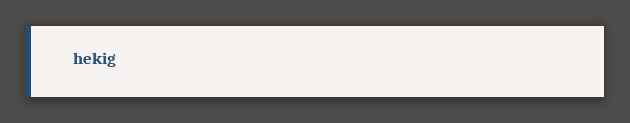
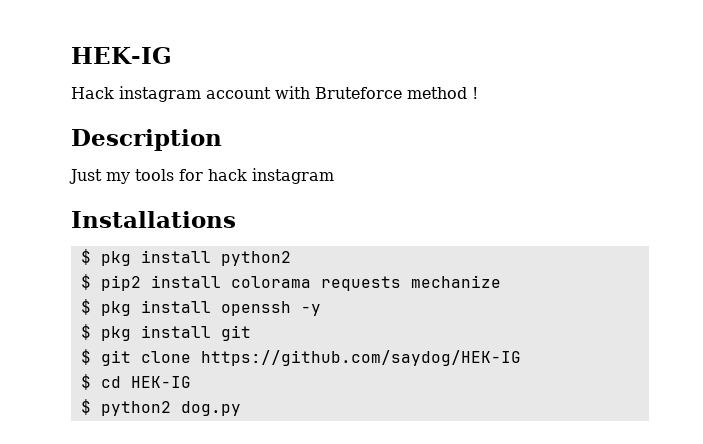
[73,52,116,67] hekig -> [71,47,172,64] [71,86,478,102] [71,129,222,151] [69,168,334,184] [71,211,236,228] [80,249,291,266] [80,274,501,291] [80,299,321,316] [80,324,251,341] [80,349,521,366] [80,374,191,390] [80,399,241,416] HEK-IG // Hack instagram account with Bruteforce method ! // Description // Just my tools for hack instagram // Installations // $ pkg install python2 // $ pip2 install colorama requests mechanize // $ pkg install openssh -y // $ pkg install git // $ git clone https://github.com/saydog/HEK-IG // $ cd HEK-IG // $ python2 dog.py

